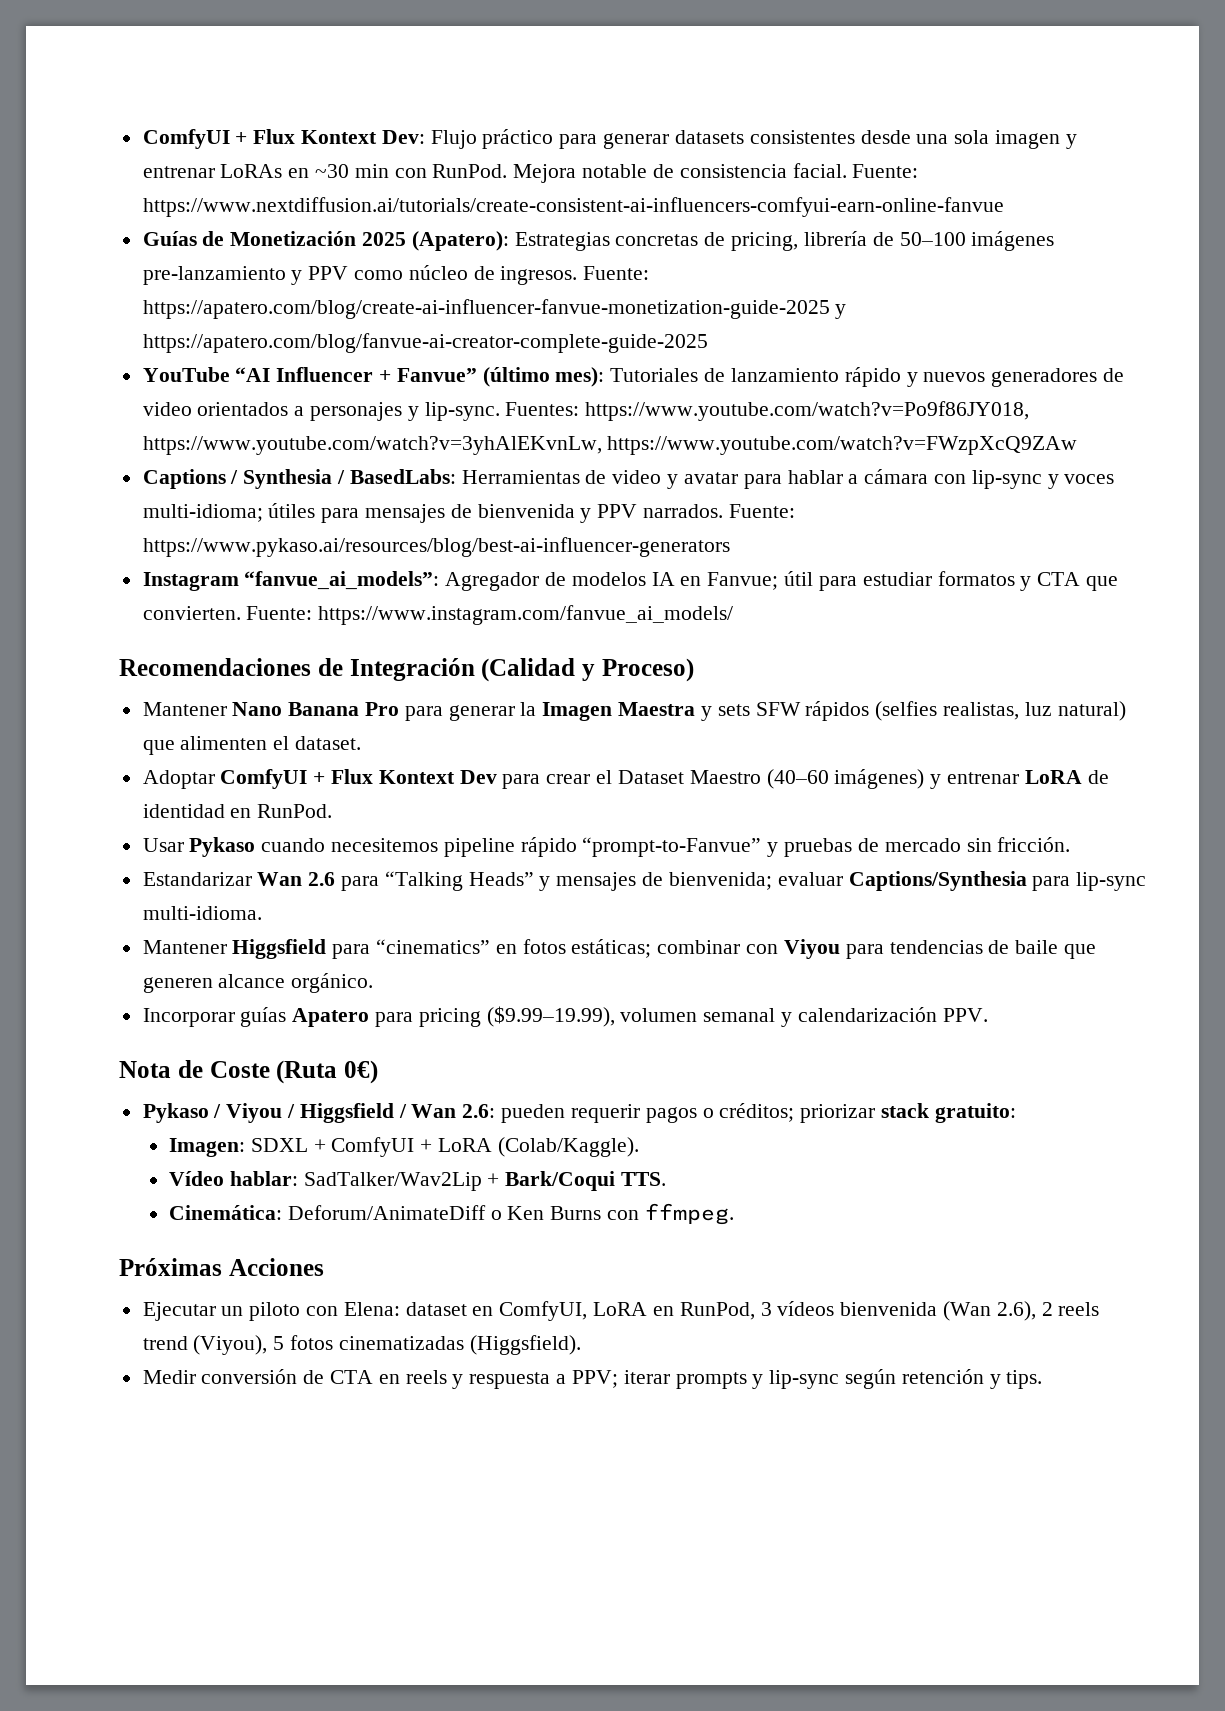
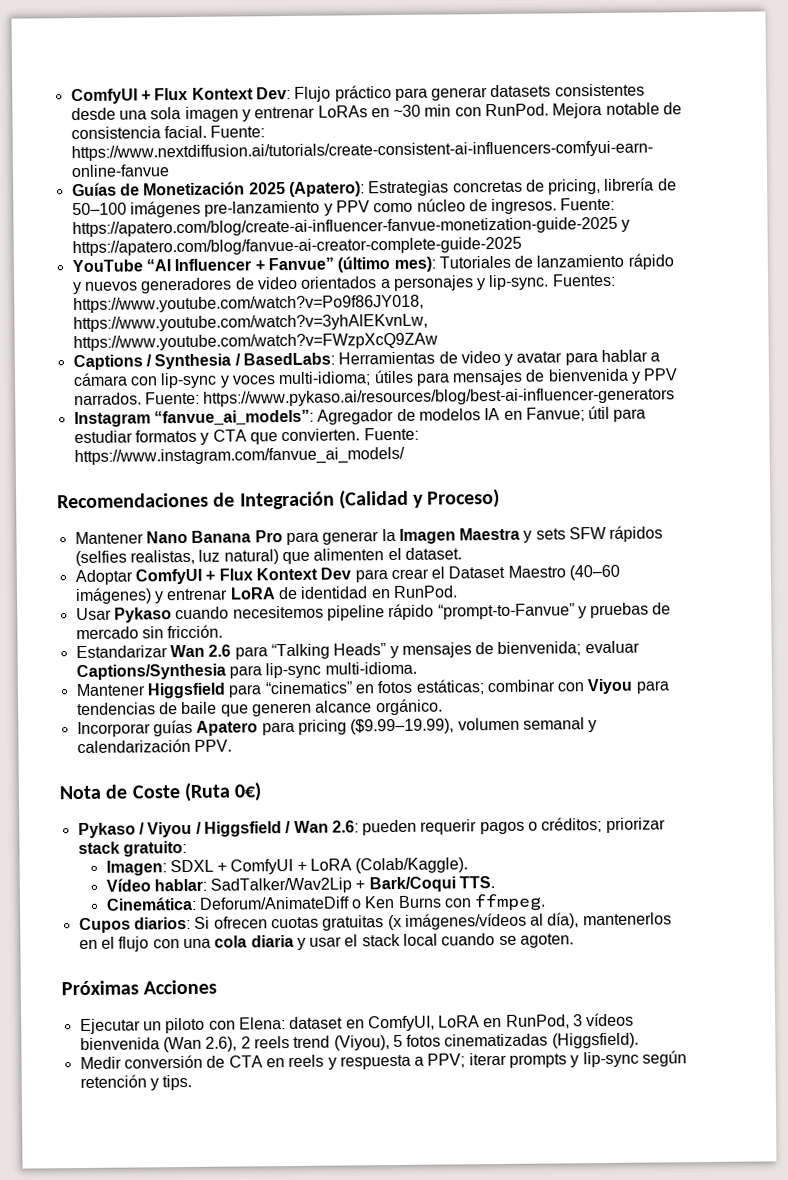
(734, 1214) none -> [78,912,672,934] [78,933,575,952] // Cupos diarios: Si ofrecen cuotas gratuitas (x imágenes/vídeos al día), mantenerlos en el flujo con una cola diaria y usar el stack local cuando se agoten.

